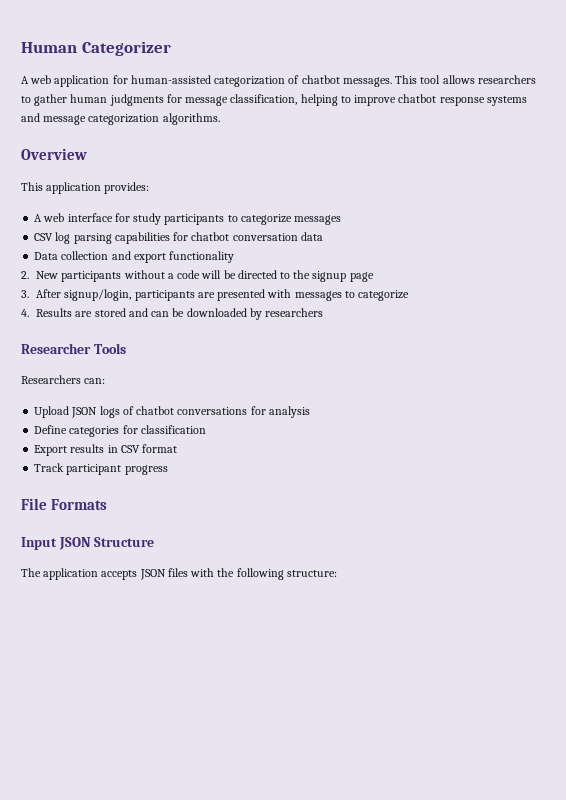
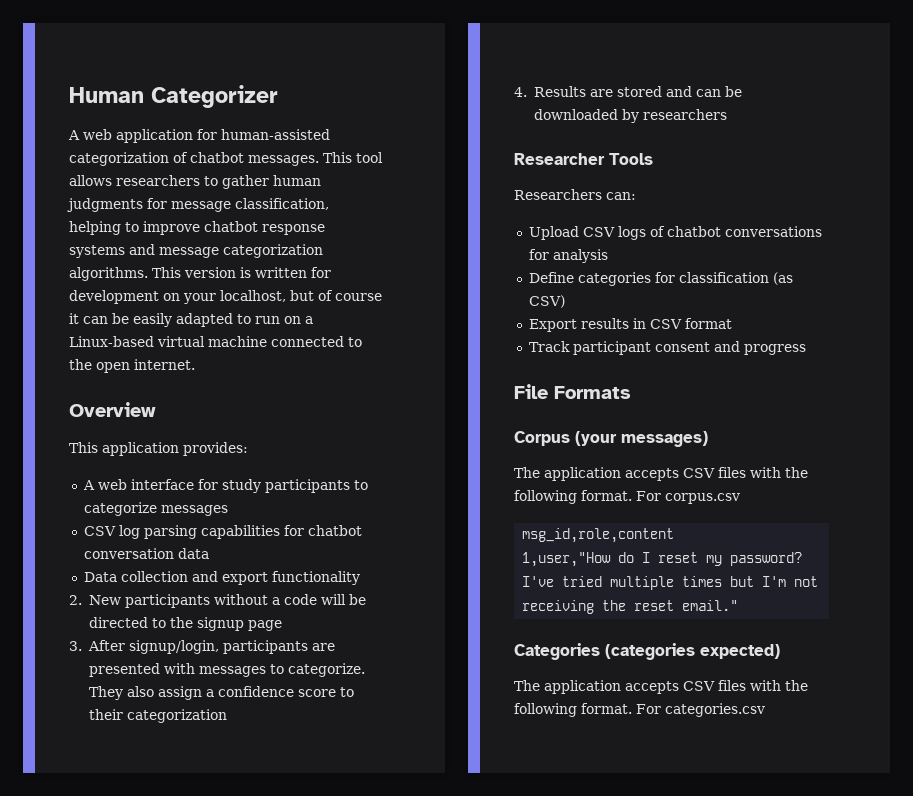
(220, 119) none -> [152,267,331,278] [69,290,382,304] [69,313,313,327] [69,336,362,347] [69,359,195,373] This version is written for development on your localhost, but of course it can be easily adapted to run on a Linux-based virtual machine connected to the open internet.
[357,290,409,301] categorize -> [287,663,365,677] [88,686,354,700] [88,709,227,723] categorize. They also assign a confidence score to their categorization
[71,407,98,418] JSON -> [582,227,615,237] CSV
(206, 429) none -> [772,272,793,285] [528,295,565,308] (as CSV)
(122, 469) none -> [654,341,740,352] consent and
[21,537,155,550] [21,568,337,580] Input JSON Structure // The application accepts JSON files with the following structure: -> [514,431,708,447] [514,467,808,481] [514,490,740,504] [522,528,675,543] [522,552,803,567] [522,576,819,590] [522,600,739,614] [514,643,780,660] [514,680,808,694] [514,703,765,717] Corpus (your messages) // The application accepts CSV files with the following format. For corpus.csv // msg_id,role,content // 1,user,"How do I reset my password? I've tried multiple times but I'm not receiving the reset email." // Categories (categories expected) // The application accepts CSV files with the following format. For categories.csv

